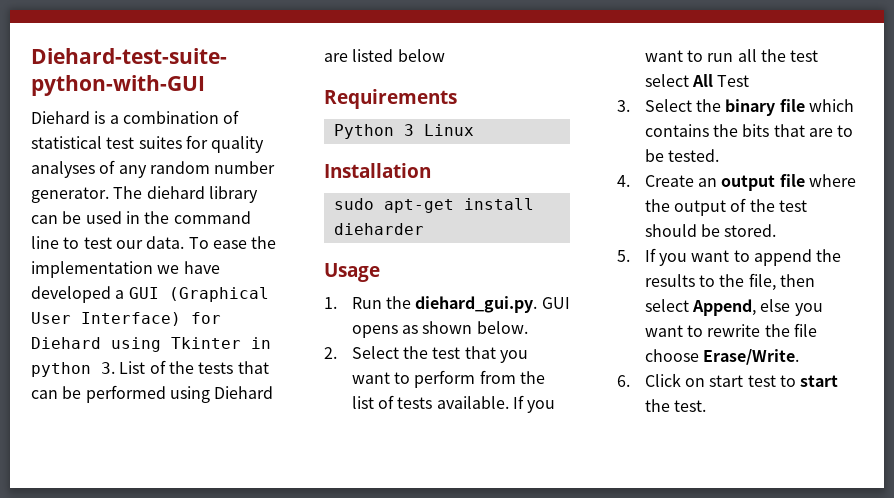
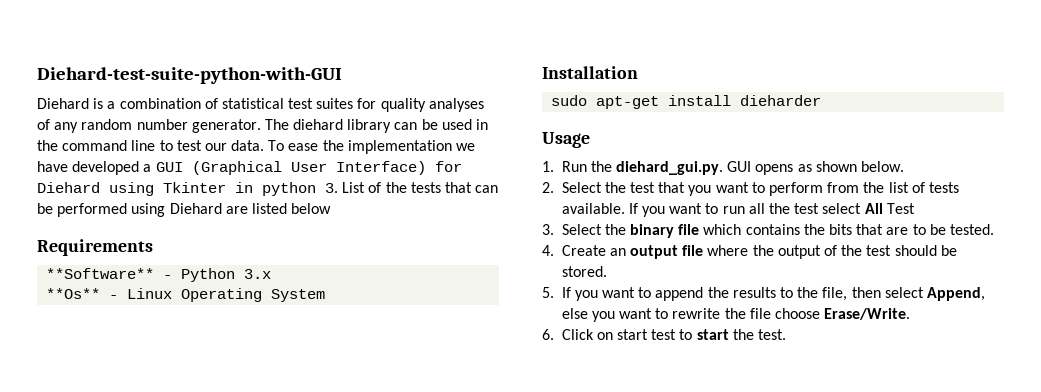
[333,124,414,139] Python 3 -> [46,268,272,282] [46,288,119,299] **Software** - Python 3.x // **Os** -
(474, 130) none -> [181,288,326,302] Operating System

